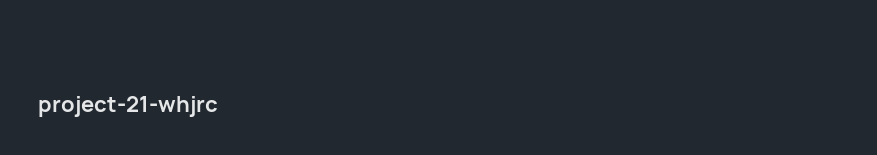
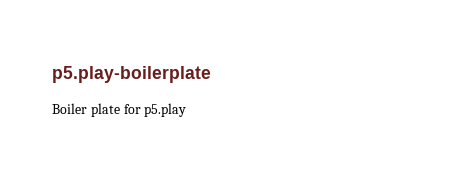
[38,96,218,117] project-21-whjrc -> [52,66,211,83] [52,103,187,117] p5.play-boilerplate // Boiler plate for p5.play

